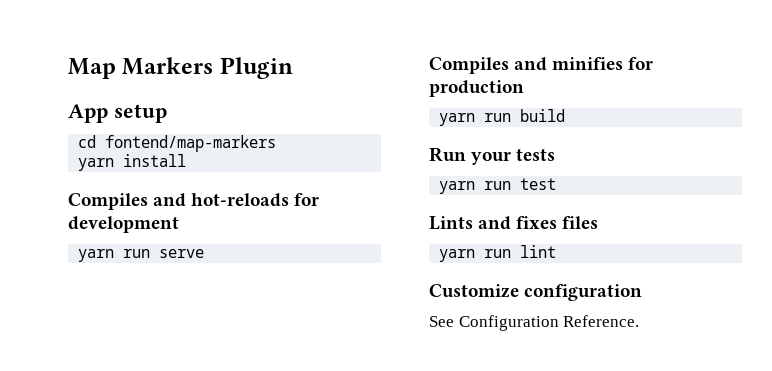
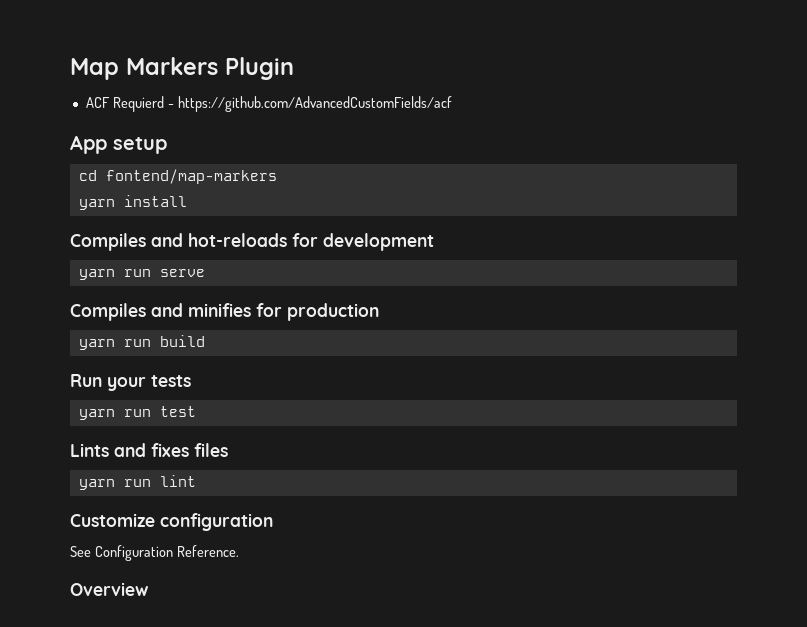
(293, 68) none -> [85,96,452,112] // ACF Requierd - https://github.com/AdvancedCustomFields/acf
(640, 321) none -> [70,582,148,596] // Overview

